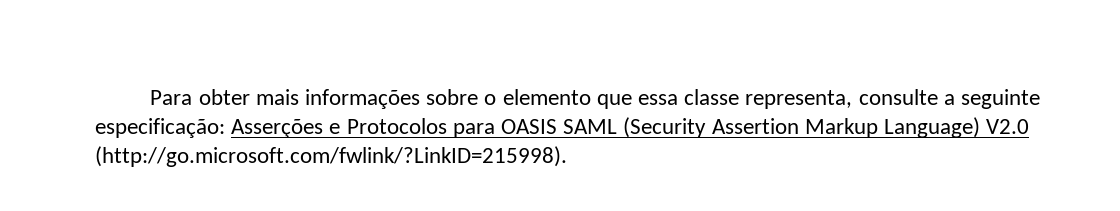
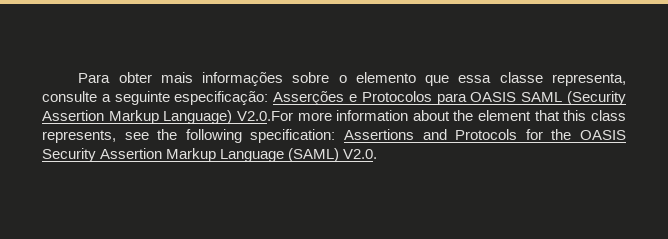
[986,119,1030,134] [95,146,567,167] V2.0 (http://go.microsoft.com/fwlink/?LinkID=215998). -> [236,110,626,121] [42,129,627,143] [42,148,378,162] V2.0.For more information about the element that this class represents, see the following specification: Assertions and Protocols for the OASIS Security Assertion Markup Language (SAML) V2.0.

